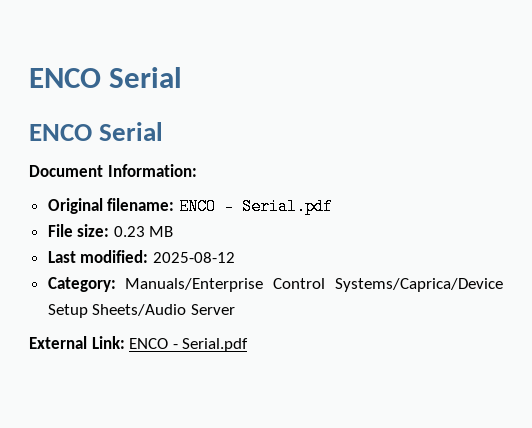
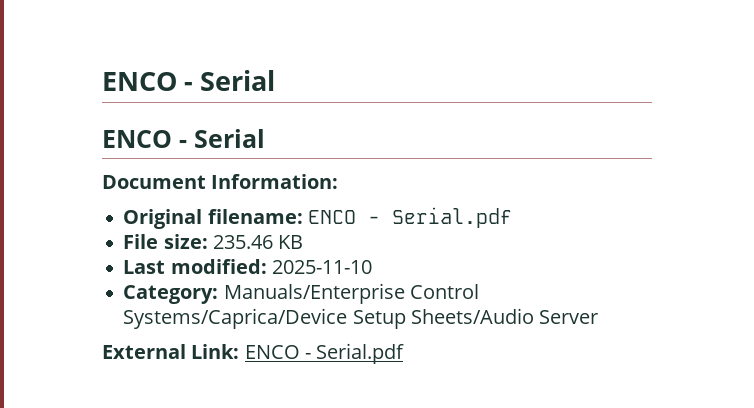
[29,68,101,88] ENCO -> [102,72,194,91] ENCO -
(92, 132) none -> [179,140,187,148] -
[113,226,174,237] 0.23 MB -> [212,235,304,249] 235.46 KB
[152,252,235,263] 2025-08-12 -> [271,260,372,274] 2025-11-10

